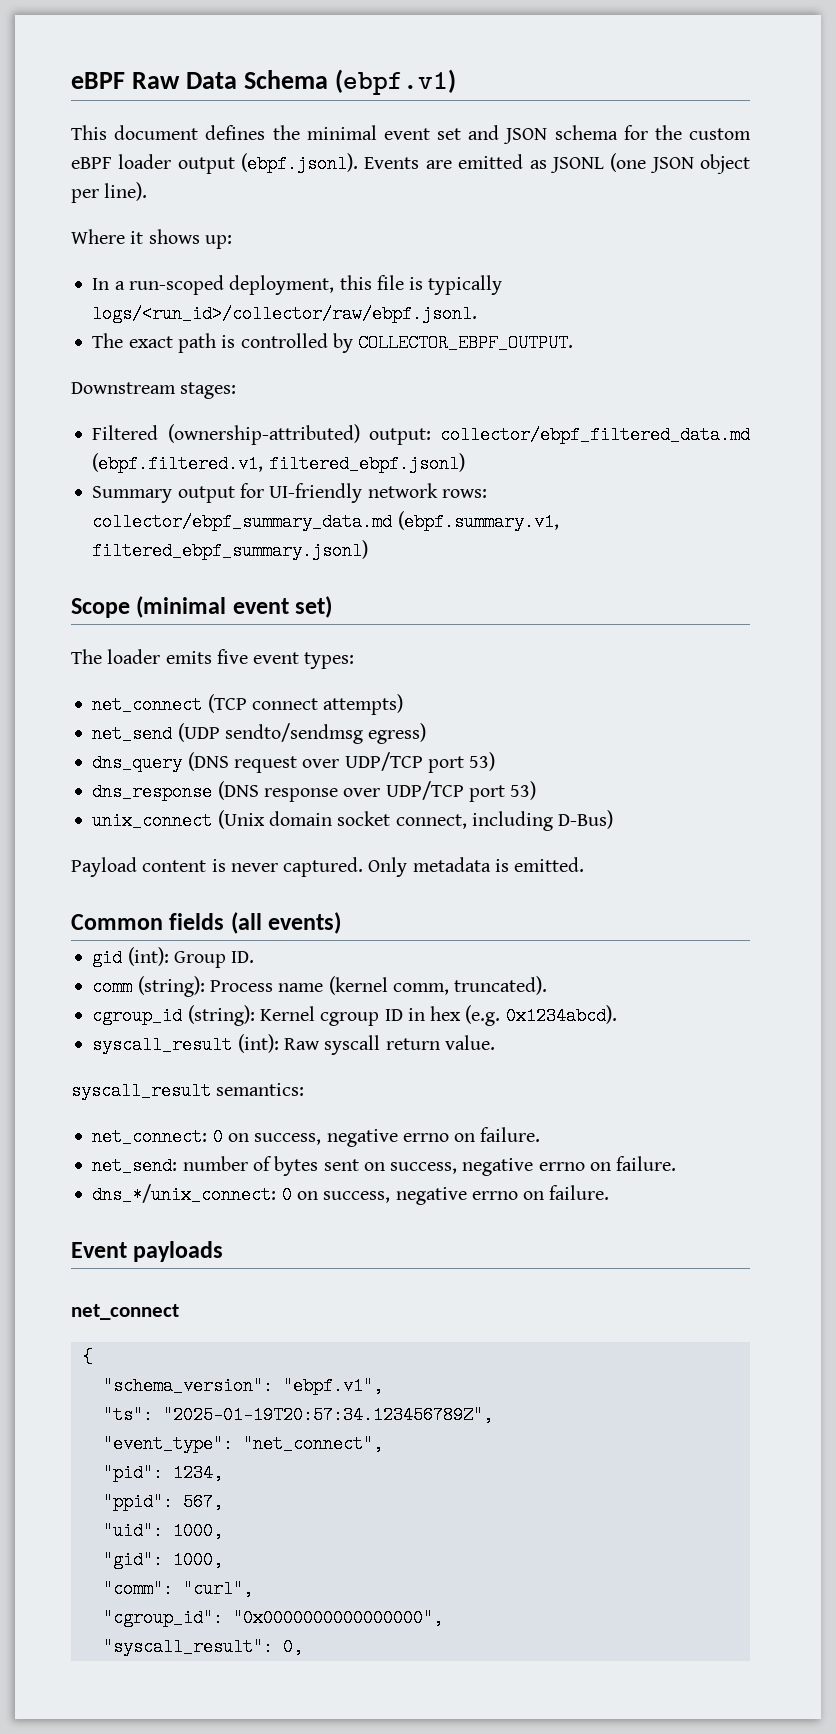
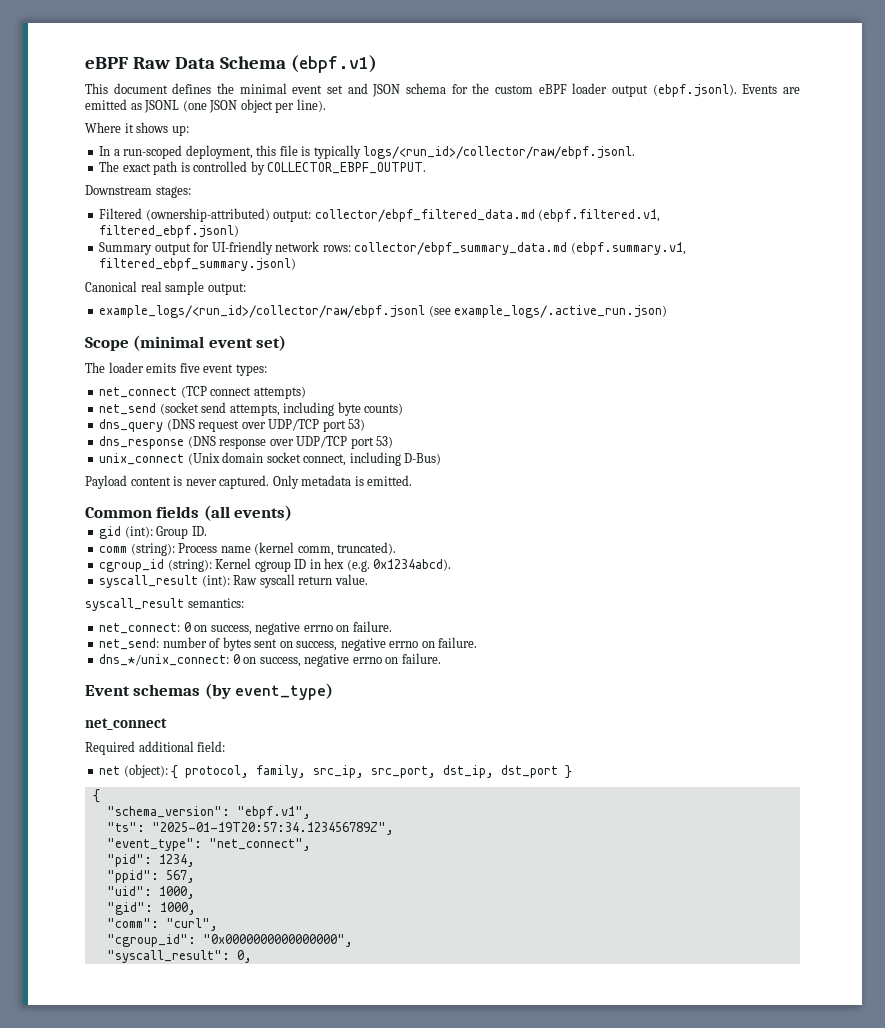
(369, 550) none -> [85,281,246,295] [99,305,668,318] // Canonical real sample output: // example_logs/<run_id>/collector/raw/ebpf.jsonl (see example_logs/.active_run.json)
[177,723,427,744] (UDP sendto/sendmsg egress) -> [159,402,404,416] (socket send attempts, including byte counts)
[133,1241,224,1262] [71,1304,179,1320] payloads // net_connect -> [133,683,334,700] [85,718,167,730] [85,741,226,755] [99,764,573,779] schemas (by event_type) // net_connect // Required additional field: // net (object): { protocol, family, src_ip, src_port, dst_ip, dst_port }

